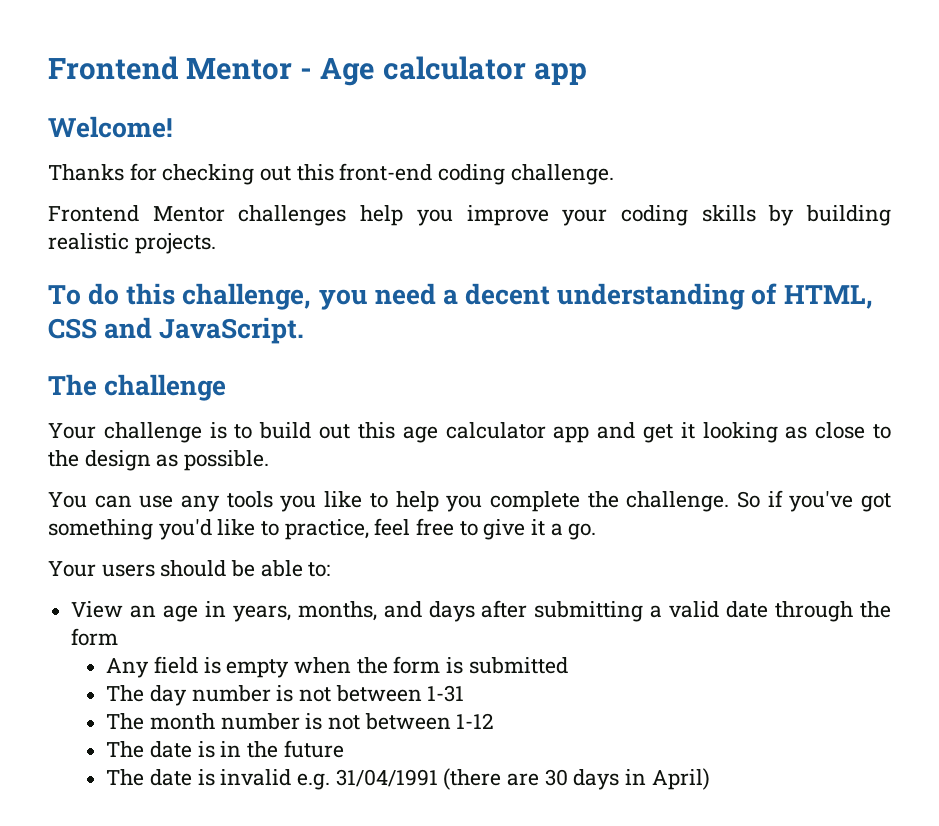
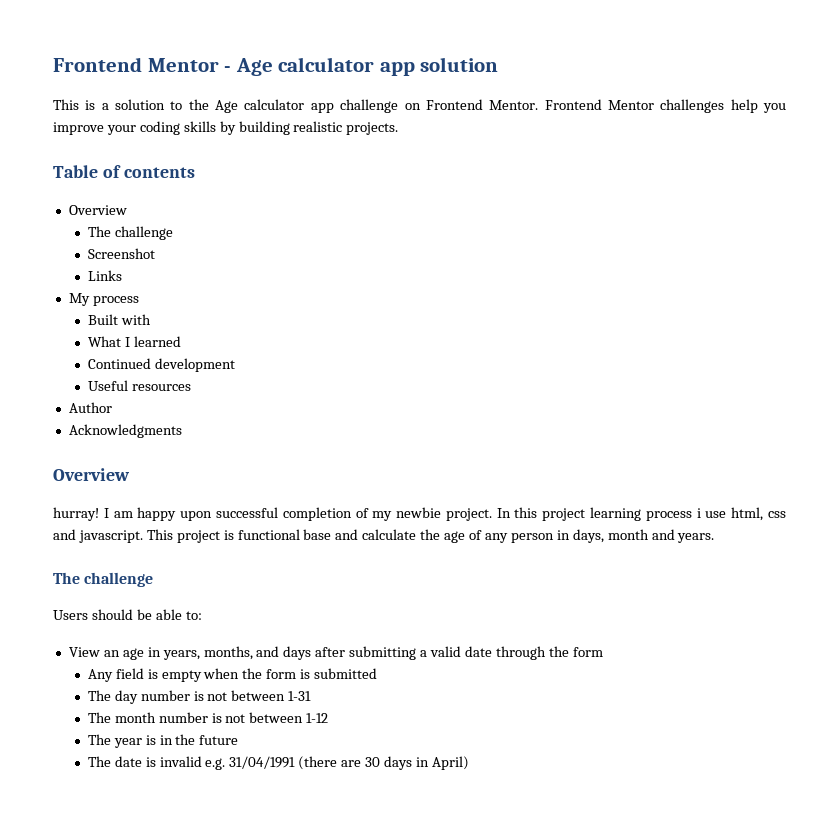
[48,116,173,138] [48,163,614,185] // Welcome! // Thanks for checking out this front-end coding challenge. // -> [420,57,499,72] [53,99,539,113] solution // This is a solution to the Age calculator app challenge on Frontend Mentor.
[48,283,873,310] [48,317,305,344] [48,374,227,401] [48,422,891,443] [48,450,270,471] [48,490,891,512] [48,518,597,540] [48,561,155,577] To do this challenge, you need a decent understanding of HTML, CSS and JavaScript. // The challenge // Your challenge is to build out this age calculator app and get it looking as close to the design as possible. // You can use any tools you like to help you complete the challenge. So if you've got something you'd like to practice, feel free to give it a go. // Your users -> [53,165,195,178] [68,205,127,215] [87,226,173,240] [87,248,155,259] [87,270,122,281] [68,293,139,306] [87,314,151,325] [87,336,181,347] [87,358,235,372] [87,380,191,391] [68,402,112,413] [68,424,182,438] [53,468,130,481] [53,507,786,521] [53,529,715,543] [53,572,154,587] [53,610,88,620] Table of contents // Overview // The challenge // Screenshot // Links // My process // Built with // What I learned // Continued development // Useful resources // Author // Acknowledgments // Overview // hurray! I am happy upon successful completion of my newbie project. In this project learning process i use html, css and javascript. This project is functional base and calculate the age of any person in days, month and years. // The challenge // Users
[149,741,192,758] date -> [113,738,142,748] year

